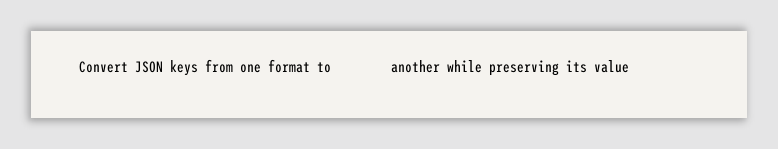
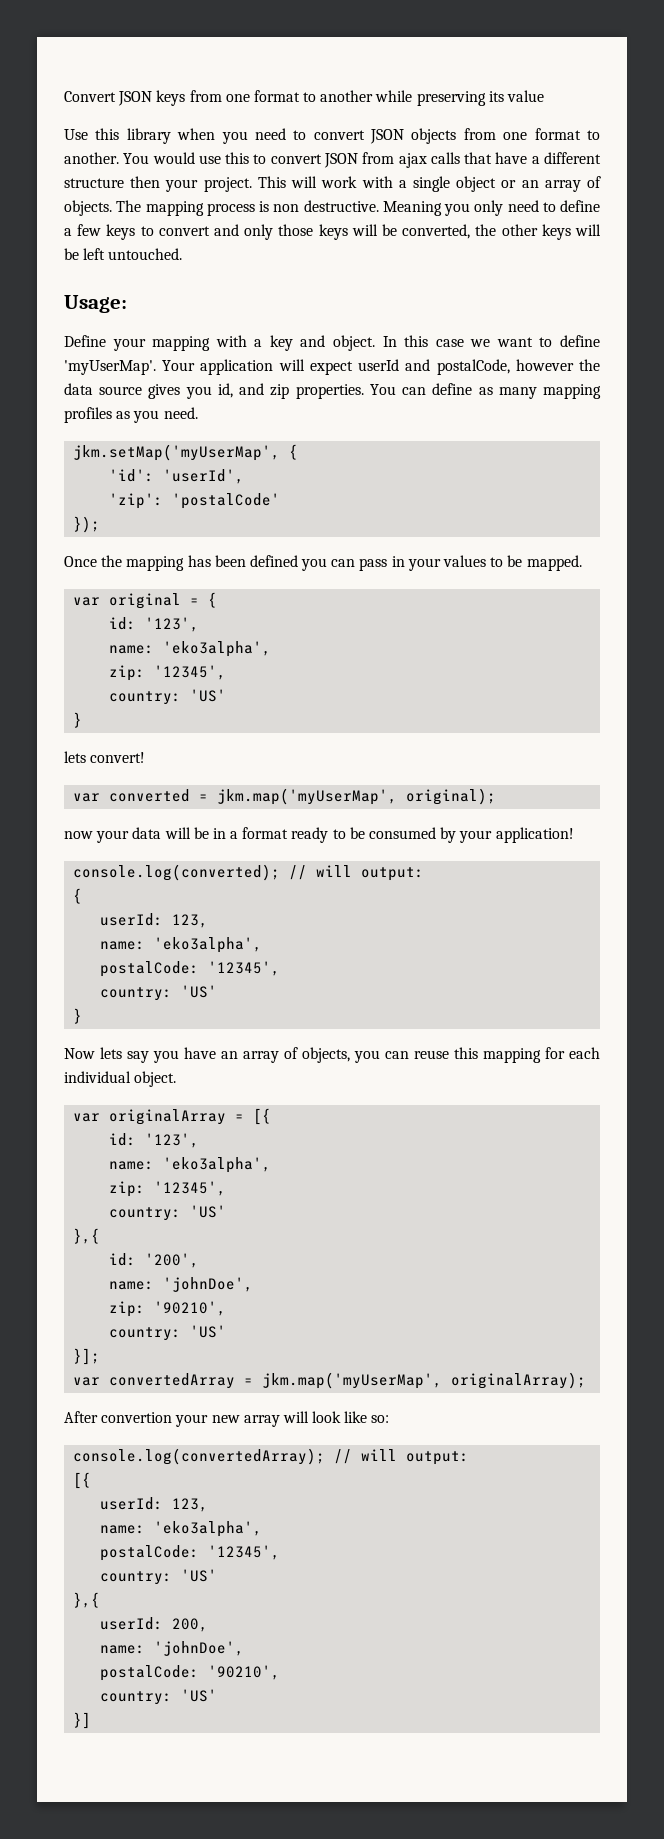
(629, 66) none -> [64,128,600,144] [64,152,601,168] [64,176,601,192] [64,200,600,216] [64,224,601,240] [64,248,183,260] [64,295,127,313] [64,335,600,351] [64,359,600,375] [64,383,601,399] [64,407,198,423] [73,444,299,461] [109,469,245,484] [109,493,281,509] [73,516,101,533] [64,555,582,571] [73,592,218,609] [109,617,200,632] [109,641,272,657] [109,665,227,681] [109,689,227,705] [73,712,83,728] [64,751,146,763] [73,788,497,805] [64,827,574,843] [73,864,425,881] [73,888,83,904] [100,913,209,928] [100,937,263,953] [100,961,281,977] [100,985,218,1001] [73,1008,83,1024] [64,1047,600,1063] [64,1071,177,1087] [73,1108,272,1125] [109,1133,200,1148] [109,1157,272,1173] [109,1181,227,1197] [109,1205,227,1221] [73,1228,101,1244] [109,1253,200,1268] [109,1277,254,1292] [109,1301,227,1317] [109,1325,227,1341] [73,1348,101,1365] [73,1372,587,1389] [64,1411,390,1427] [73,1448,470,1465] [73,1472,92,1489] [100,1497,209,1512] [100,1521,263,1537] [100,1545,281,1561] [100,1569,218,1585] [73,1592,101,1608] [100,1617,209,1632] [100,1641,245,1656] [100,1665,281,1681] [100,1689,218,1705] [73,1712,92,1729] // Use this library when you need to convert JSON objects from one format to another. You would use this to convert JSON from ajax calls that have a different structure then your project. This will work with a single object or an array of objects. The mapping process is non destructive. Meaning you only need to define a few keys to convert and only those keys will be converted, the other keys will be left untouched. // Usage: // Define your mapping with a key and object. In this case we want to define 'myUserMap'. Your application will expect userId and postalCode, however the data source gives you id, and zip properties. You can define as many mapping profiles as you need. // jkm.setMap('myUserMap', { // 'id': 'userId', // 'zip': 'postalCode' // }); // Once the mapping has been defined you can pass in your values to be mapped. // var original = { // id: '123', // name: 'eko3alpha', // zip: '12345', // country: 'US' // } // lets convert! // var converted = jkm.map('myUserMap', original); // now your data will be in a format ready to be consumed by your application! // console.log(converted); // will output: // { // userId: 123, // name: 'eko3alpha', // postalCode: '12345', // country: 'US' // } // Now lets say you have an array of objects, you can reuse this mapping for each individual object. // var originalArray = [{ // id: '123', // name: 'eko3alpha', // zip: '12345', // country: 'US' // },{ // id: '200', // name: 'johnDoe', // zip: '90210', // country: 'US' // }]; // var convertedArray = jkm.map('myUserMap', originalArray); // After convertion your new array will look like so: // console.log(convertedArray); // will output: // [{ // userId: 123, // name: 'eko3alpha', // postalCode: '12345', // country: 'US' // },{ // userId: 200, // name: 'johnDoe', // postalCode: '90210', // country: 'US' // }]

